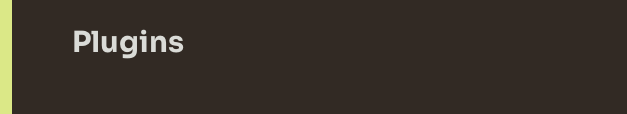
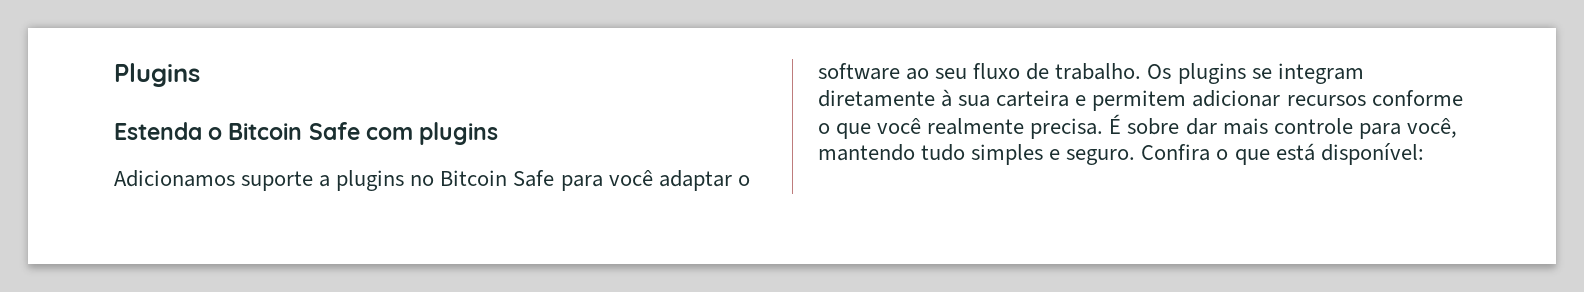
(184, 44) none -> [114,122,499,145] [114,170,750,191] [818,63,1364,84] [818,89,1463,111] [818,114,1457,139] [818,143,1424,165] // Estenda o Bitcoin Safe com plugins // Adicionamos suporte a plugins no Bitcoin Safe para você adaptar o software ao seu fluxo de trabalho. Os plugins se integram diretamente à sua carteira e permitem adicionar recursos conforme o que você realmente precisa. É sobre dar mais controle para você, mantendo tudo simples e seguro. Confira o que está disponível:

